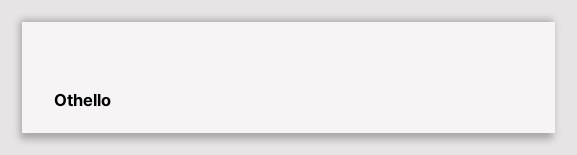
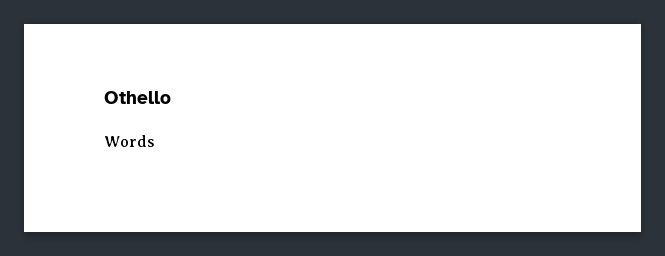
(111, 100) none -> [104,135,154,147] // Words

